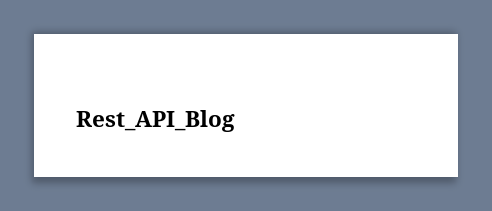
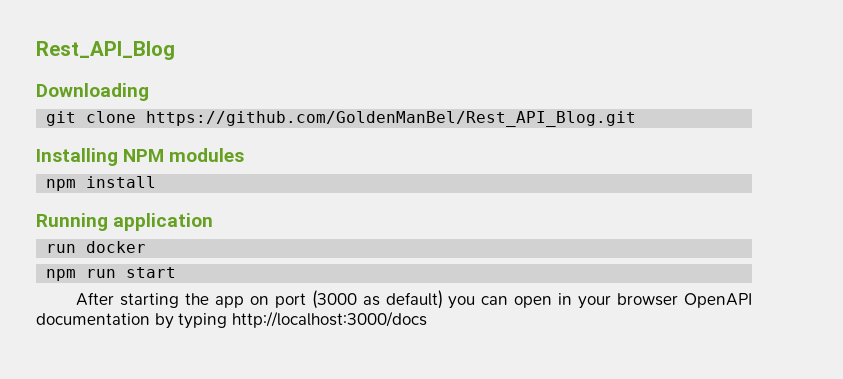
(235, 121) none -> [36,83,149,101] [46,111,637,127] [36,148,245,166] [46,176,157,191] [36,213,214,231] [46,241,147,253] [46,267,177,281] [76,290,753,309] [36,311,427,329] // Downloading // git clone https://github.com/GoldenManBel/Rest_API_Blog.git // Installing NPM modules // npm install // Running application // run docker // npm run start // After starting the app on port (3000 as default) you can open in your browser OpenAPI documentation by typing http://localhost:3000/docs

